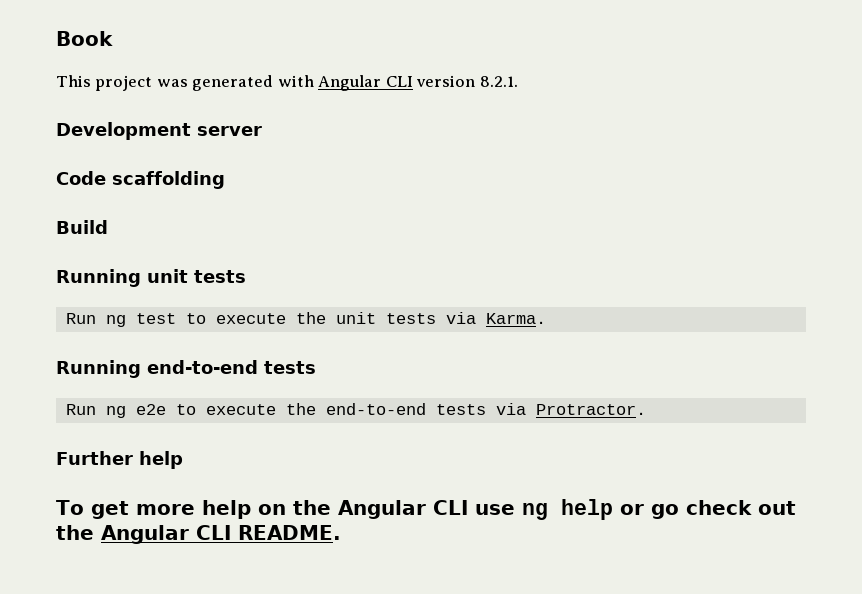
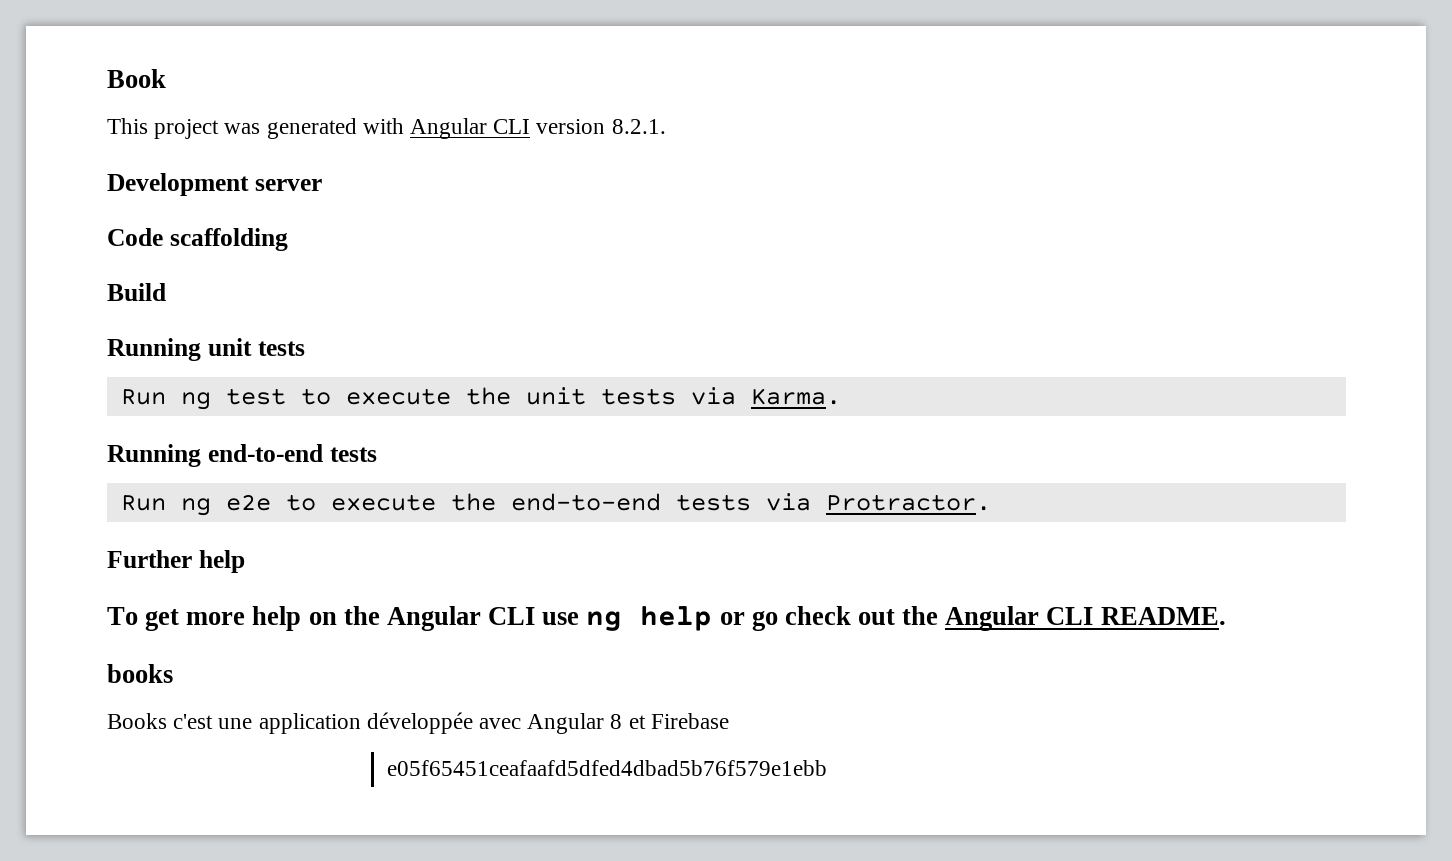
(341, 532) none -> [107,664,173,683] [107,712,729,734] [386,760,827,776] // books // Books c'est une application développée avec Angular 8 et Firebase // e05f65451ceafaafd5dfed4dbad5b76f579e1ebb

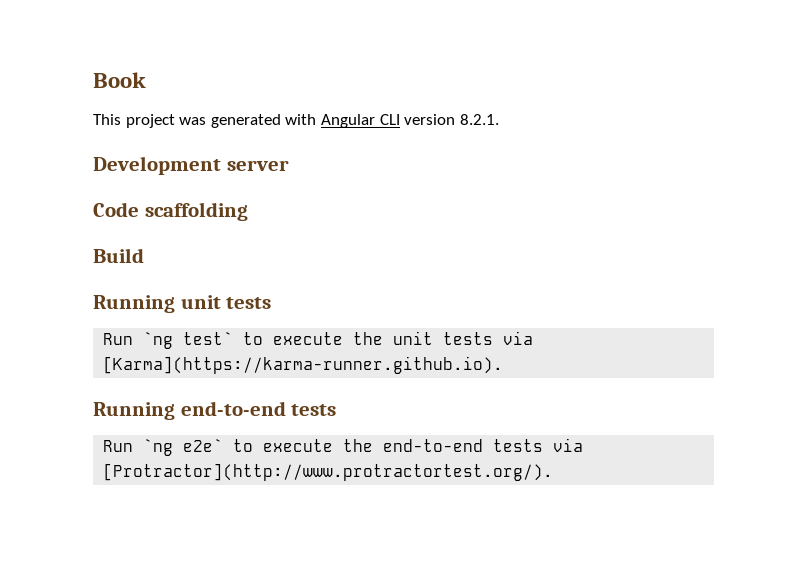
[180,388,286,410] ng test -> [143,332,234,349] `ng test`
[750,388,841,405] Karma. -> [103,356,504,374] [Karma](https://karma-runner.github.io).
[180,494,271,516] ng e2e -> [143,439,224,456] `ng e2e`
[825,494,991,511] [107,550,245,573] [107,606,1226,631] [107,664,173,683] [107,712,729,734] [386,760,827,776] Protractor. // Further help // To get more help on the Angular CLI use ng help or go check out the Angular CLI README. // books // Books c'est une application développée avec Angular 8 et Firebase // e05f65451ceafaafd5dfed4dbad5b76f579e1ebb -> [103,463,554,481] [Protractor](http://www.protractortest.org/).

